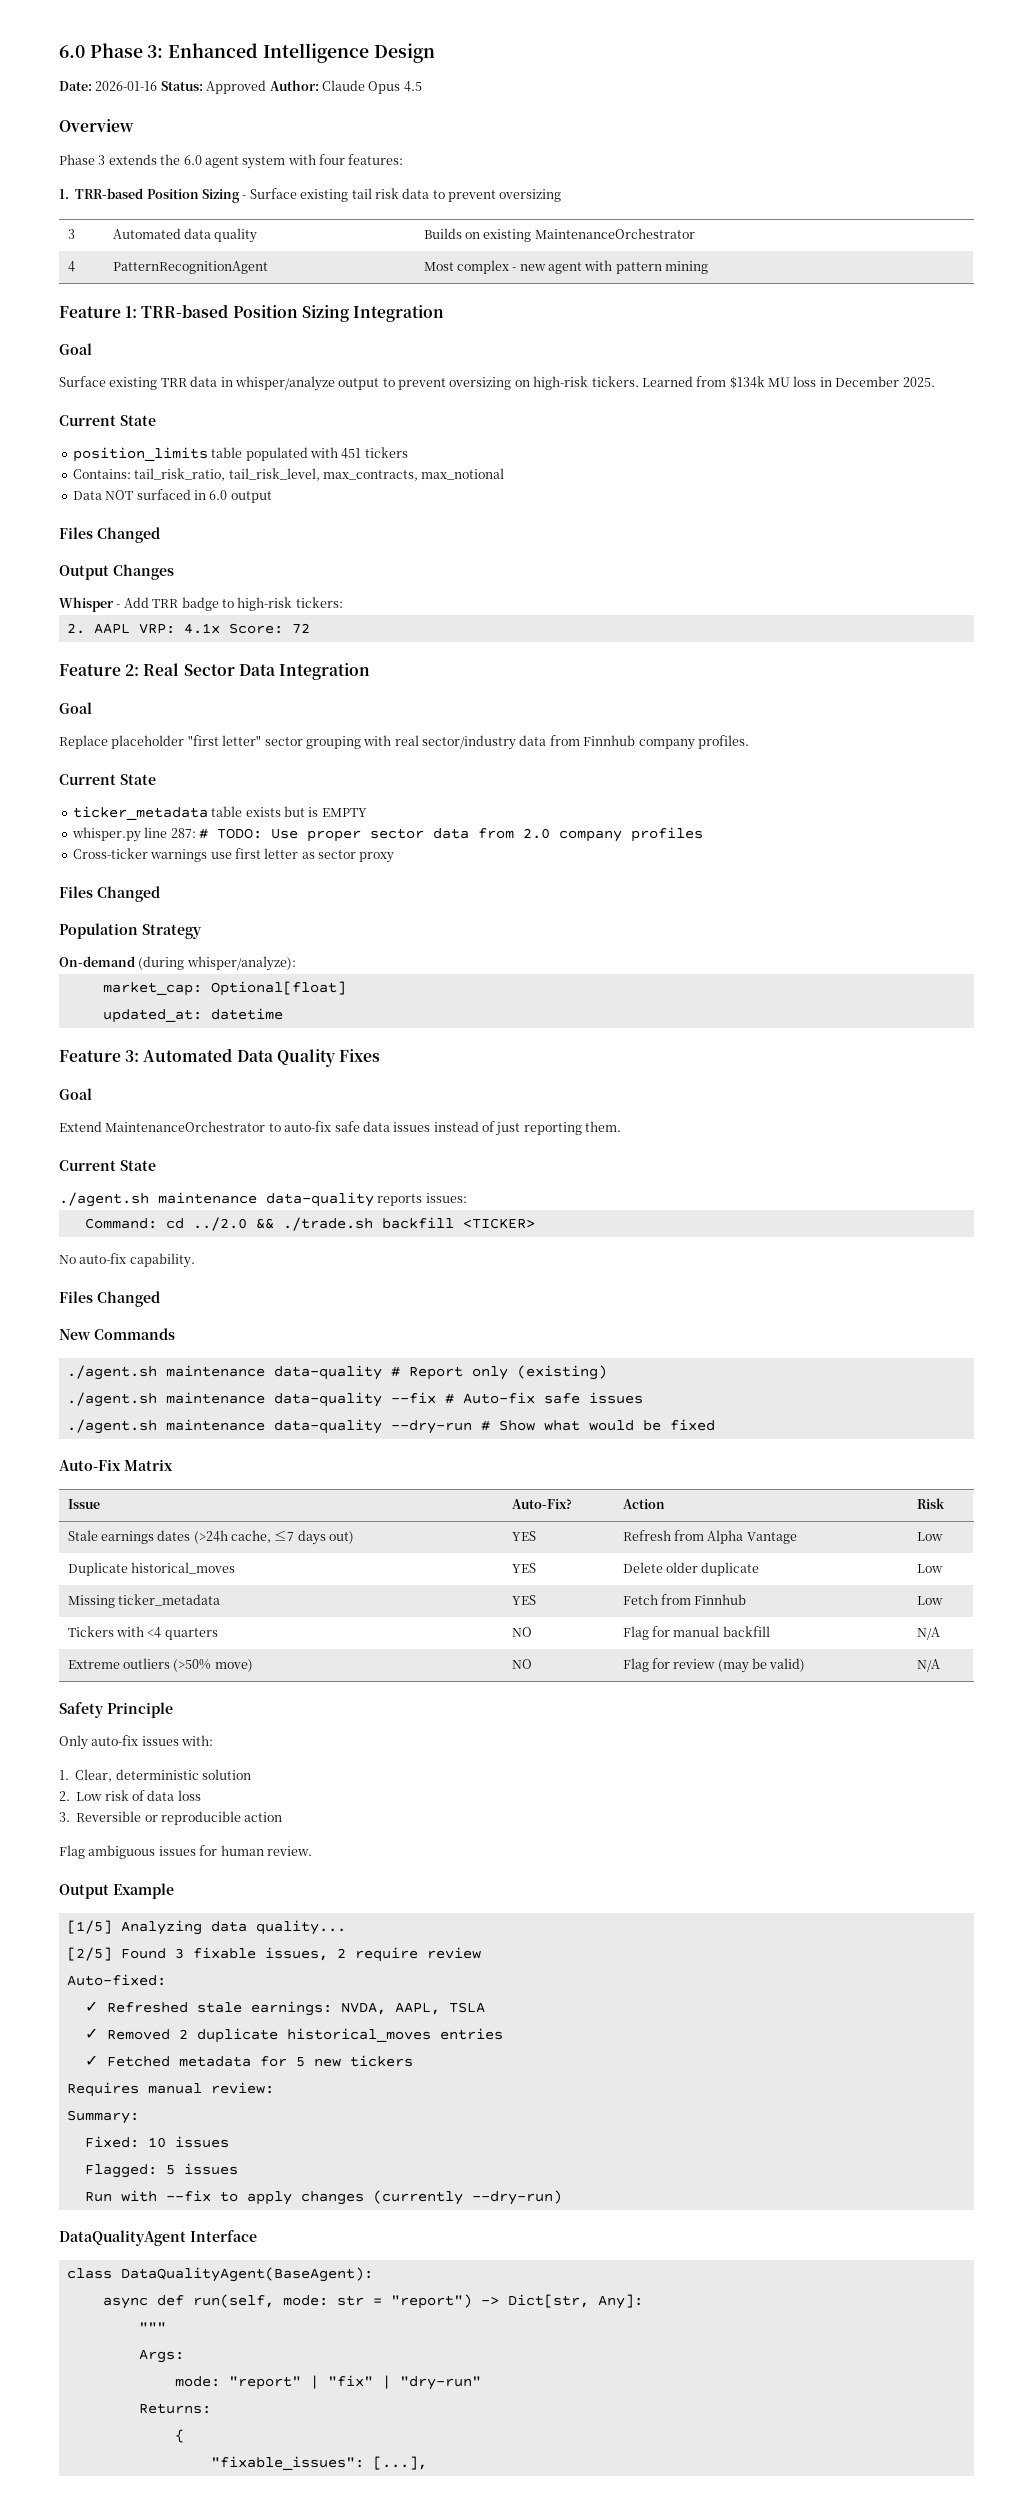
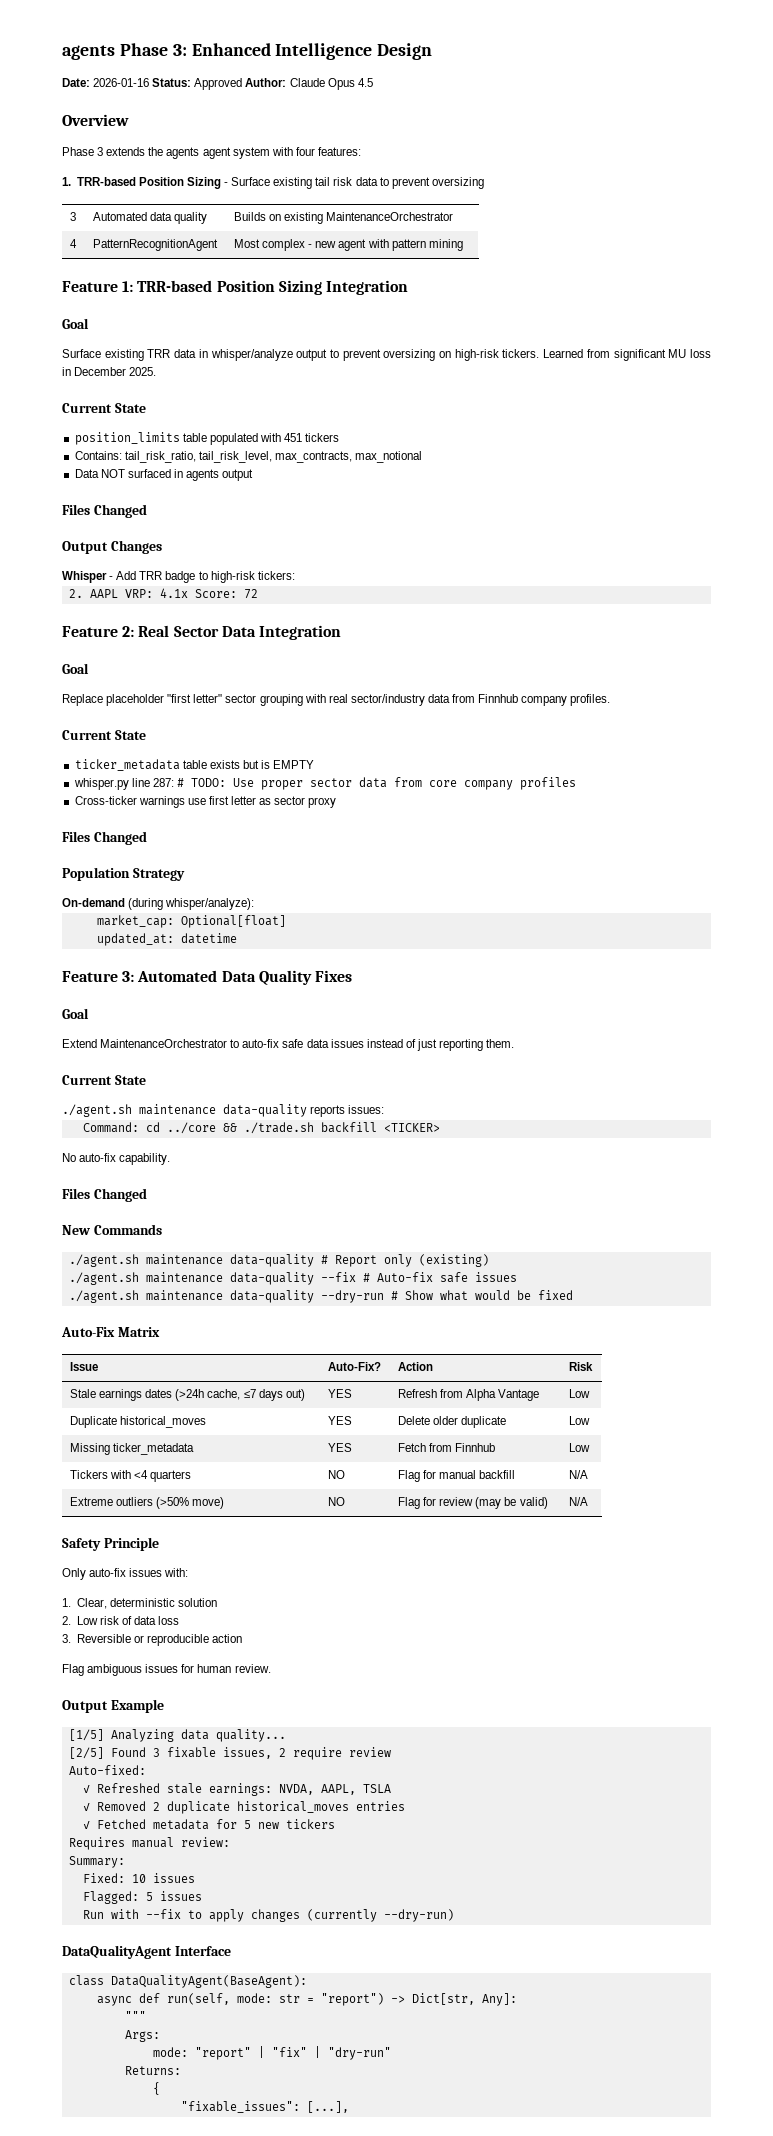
[59,45,85,58] 6.0 -> [62,45,115,60] agents
[183,155,202,165] 6.0 -> [166,147,200,159] agents
[729,376,765,389] $134k -> [613,349,666,361] significant
[209,490,228,500] 6.0 -> [186,469,220,481] agents
[522,828,550,839] 2.0 -> [428,780,457,787] core
[192,1217,247,1231] ../2.0 -> [166,1122,216,1134] ../core

